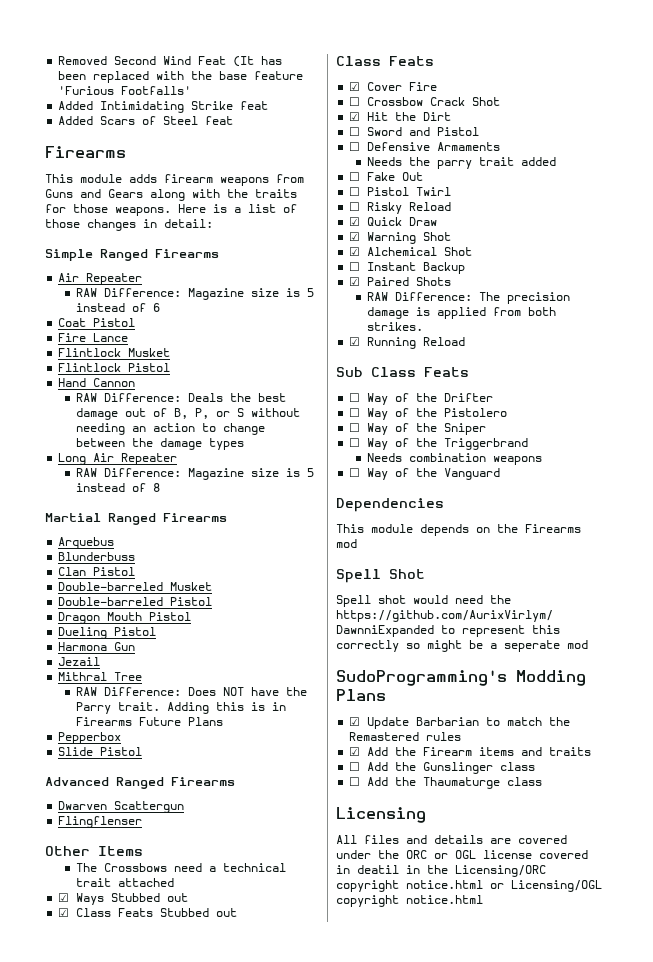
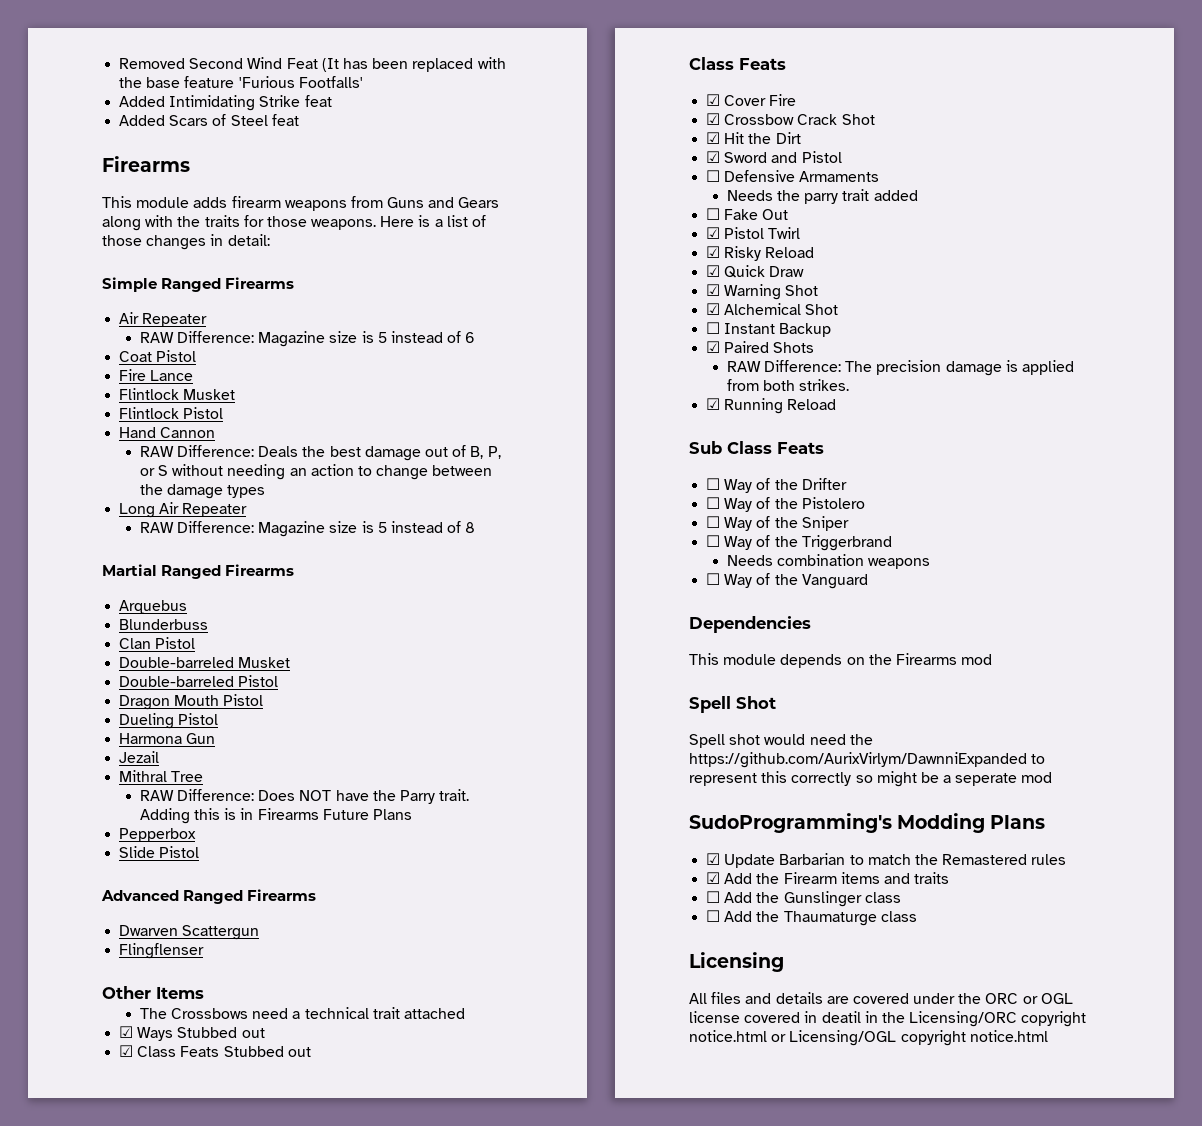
[349,97,361,106] ☐ -> [706,113,721,125] ☑
[349,127,361,136] ☐ -> [706,151,721,163] ☑
[349,187,361,196] ☐ -> [706,227,721,239] ☑
[349,202,361,211] ☐ -> [706,246,721,258] ☑

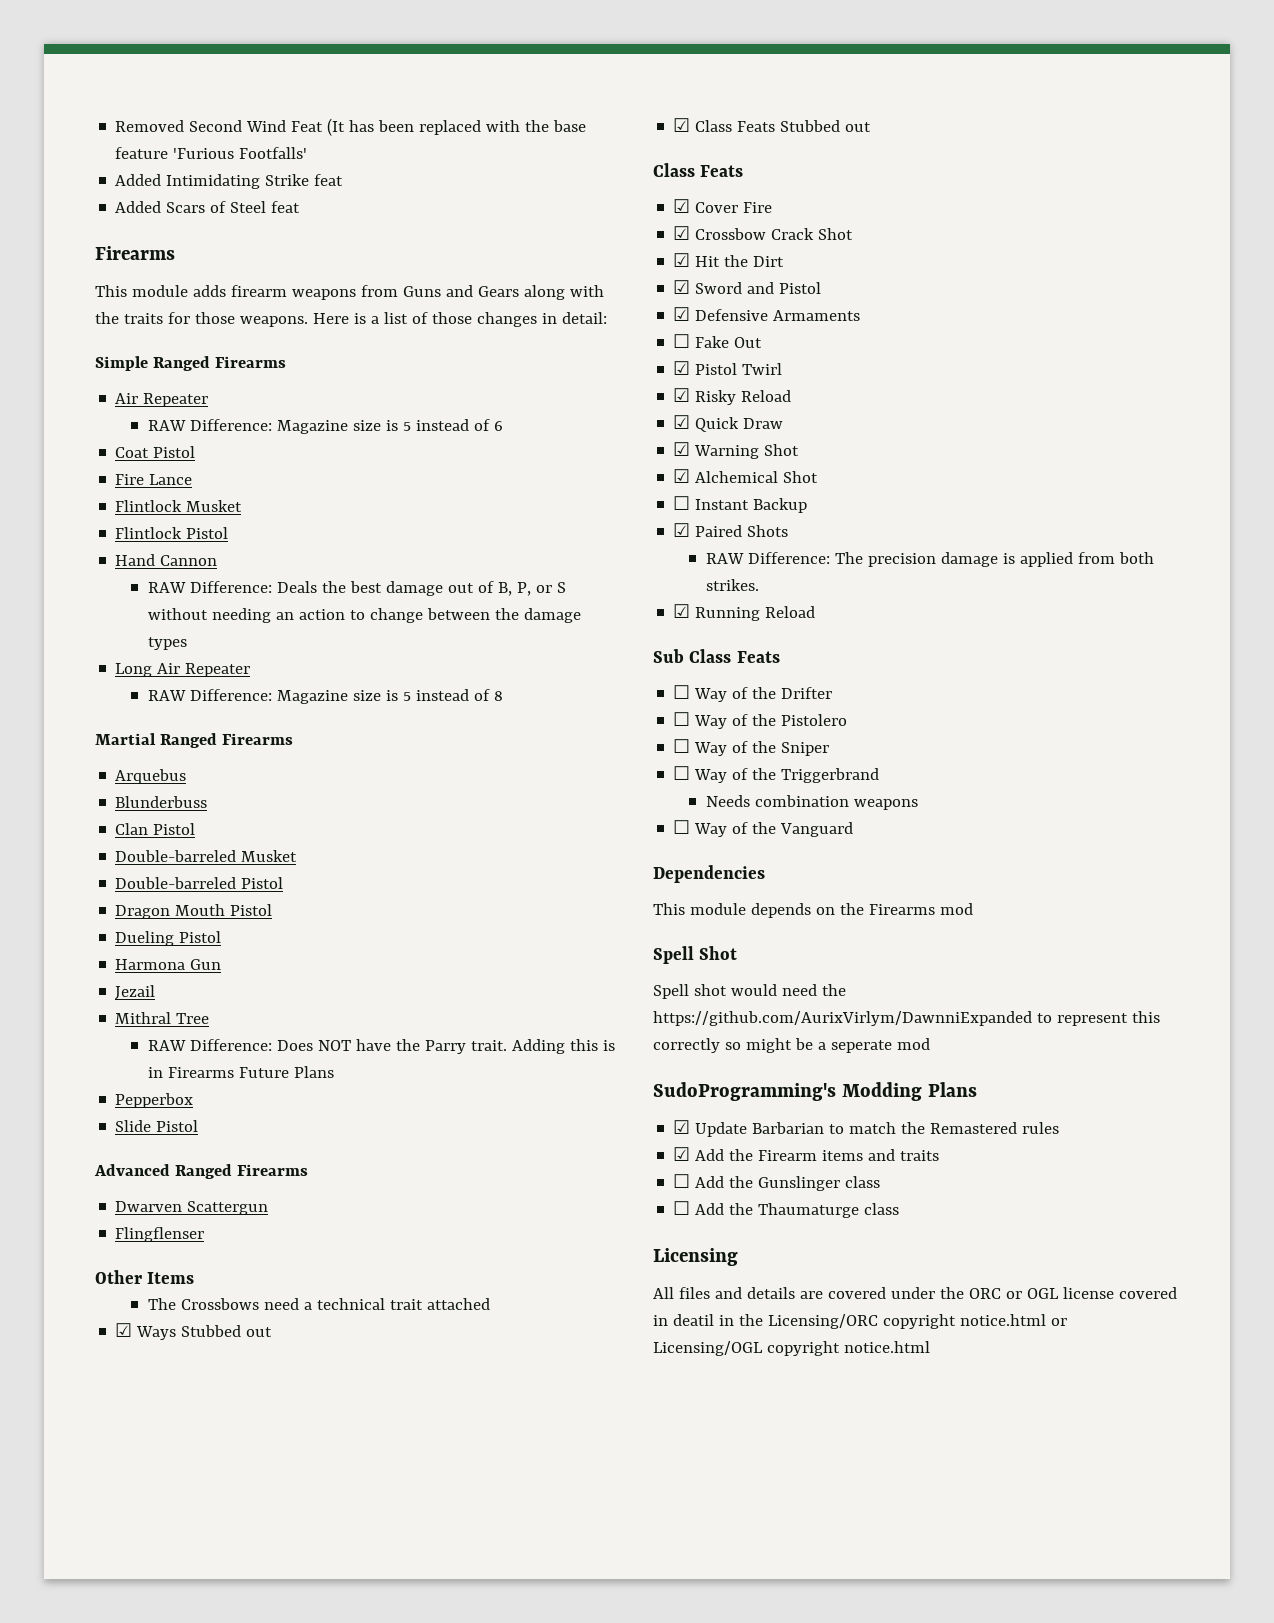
[706,170,721,182] ☐ -> [673,307,691,321] ☑
[726,189,918,204] // Needs the parry trait added -> (861, 315) none

